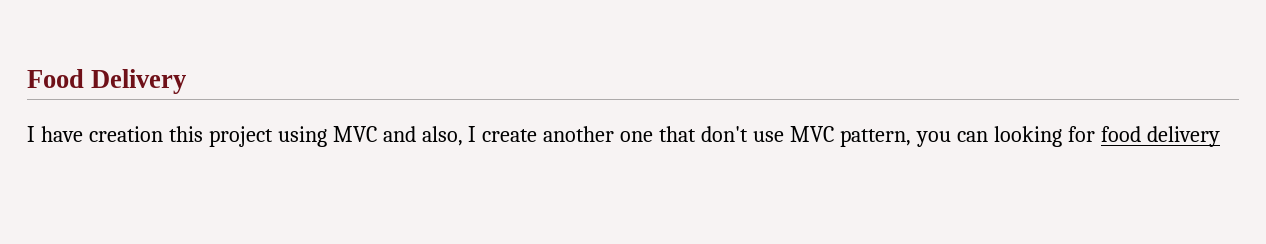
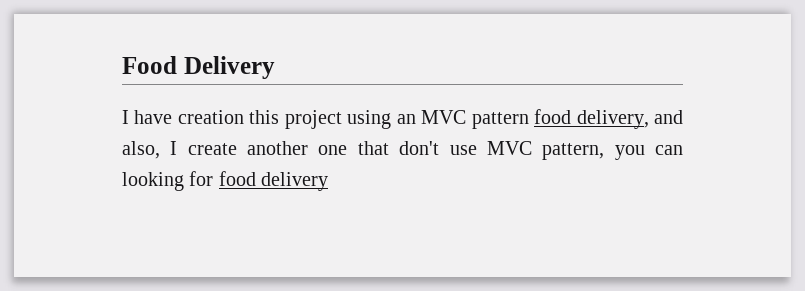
[332,126,377,142] MVC -> [396,109,649,129] an MVC pattern food delivery,

